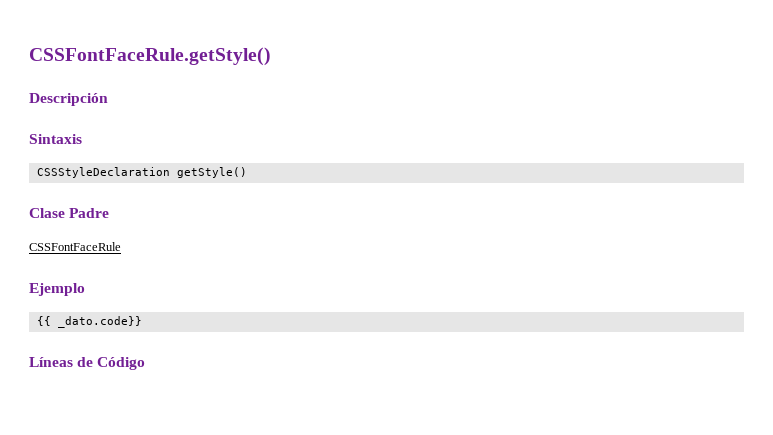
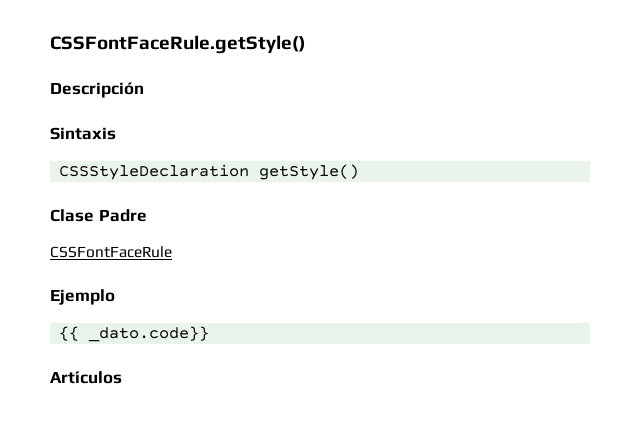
[29,357,146,370] Líneas de Código -> [50,371,122,384] Artículos

